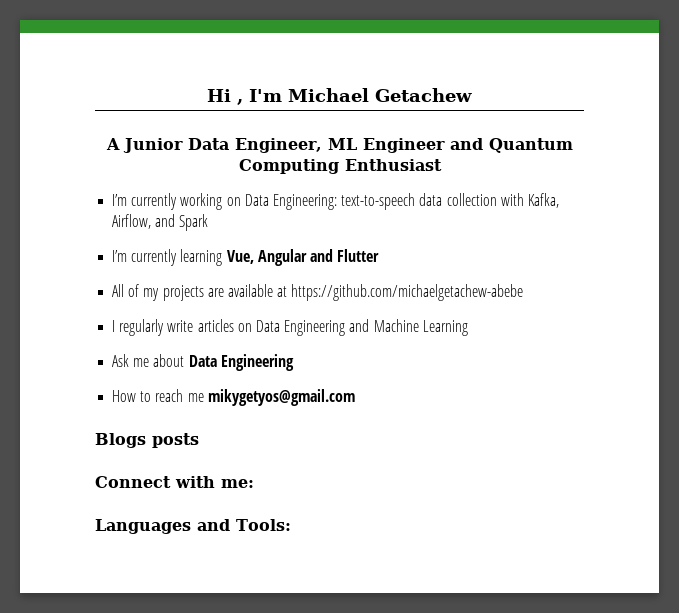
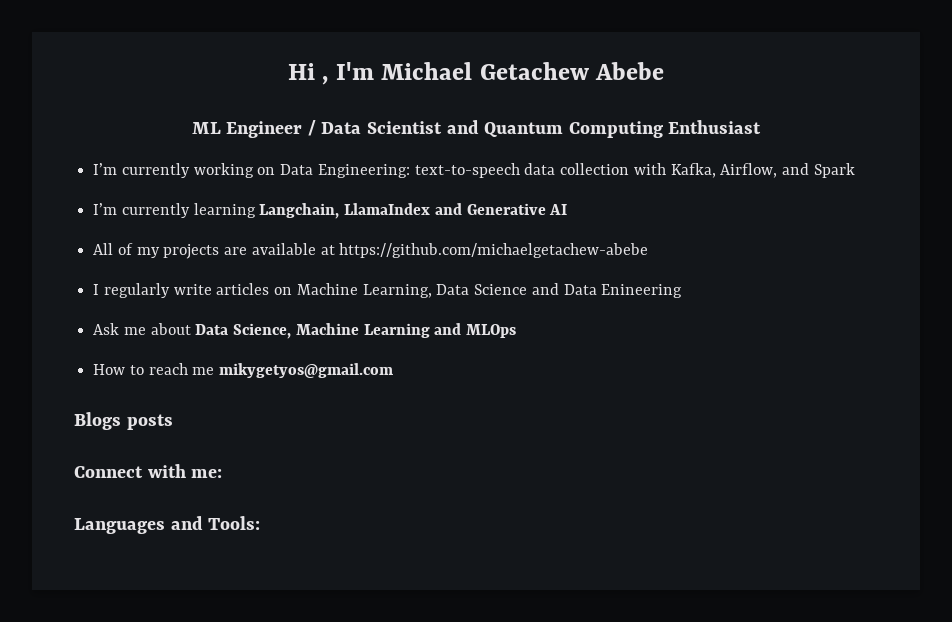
[105,138,445,153] // A Junior Data Engineer, ML Engineer -> [595,62,665,80] [191,120,443,138] Abebe // ML Engineer / Data Scientist
[226,249,380,266] Vue, Angular and Flutter -> [259,203,568,219] Langchain, LlamaIndex and Generative AI
[255,319,468,336] Data Engineering and Machine Learning -> [296,283,683,298] Machine Learning, Data Science and Data Enineering
[220,354,294,371] Engineering -> [233,323,517,339] Science, Machine Learning and MLOps

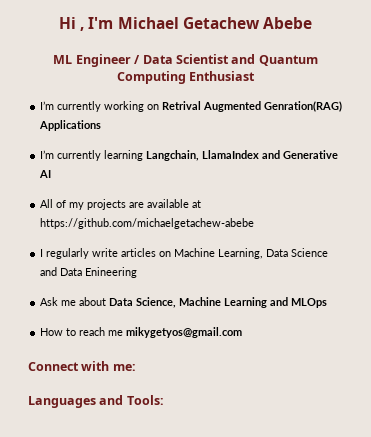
[280,163,855,178] Data Engineering: text-to-speech data collection with Kafka, Airflow, and Spark -> [162,101,343,112] [39,120,102,131] Retrival Augmented Genration(RAG) Applications
[74,412,173,430] // Blogs posts -> (243, 332) none

